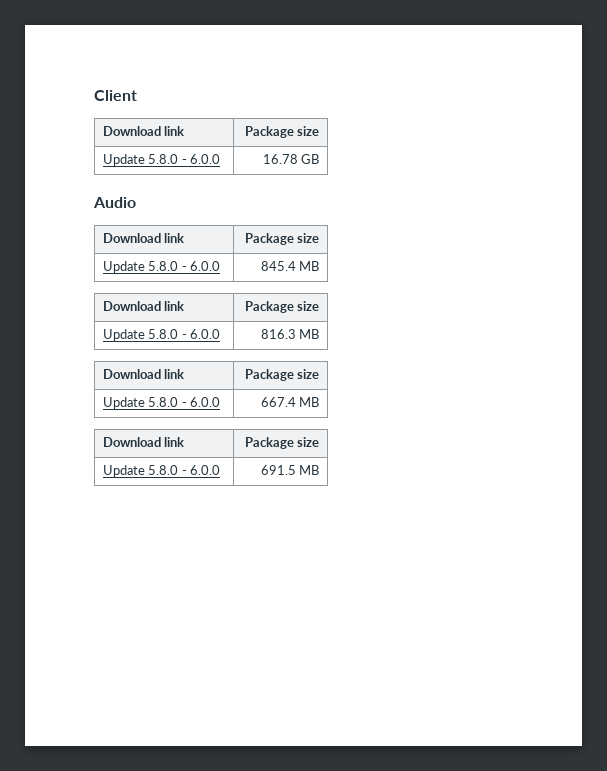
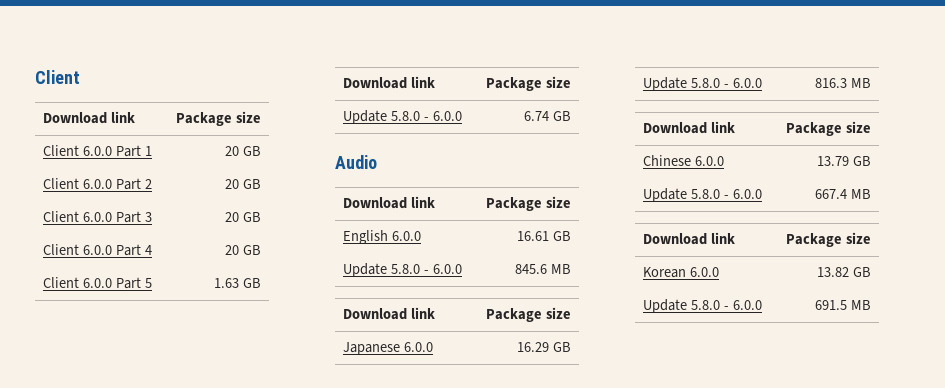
[102,154,221,166] [262,154,298,164] // Update 5.8.0 - 6.0.0 | 16.78 -> [43,145,152,157] [224,146,261,156] [43,178,152,190] [224,179,261,189] [43,211,152,223] [224,212,261,222] [43,244,152,256] [224,245,261,255] [43,277,152,289] [213,278,261,288] [343,76,436,89] [485,76,571,91] [343,110,462,124] [523,111,549,121] // Client 6.0.0 Part 1 | 20 GB // Client 6.0.0 Part 2 | 20 GB // Client 6.0.0 Part 3 | 20 GB // Client 6.0.0 Part 4 | 20 GB // Client 6.0.0 Part 5 | 1.63 GB // Download link | Package size // Update 5.8.0 - 6.0.0 | 6.74
[102,261,221,273] [260,261,320,271] [102,301,185,311] [244,301,320,313] // Update 5.8.0 - 6.0.0 | 845.4 MB // Download link | Package size -> [343,230,422,244] [516,231,571,241] [343,263,462,277] [514,264,571,274] [343,307,436,320] [485,307,571,322] [343,342,434,355] [516,342,571,352] // English 6.0.0 | 16.61 GB // Update 5.8.0 - 6.0.0 | 845.6 MB // Download link | Package size // Japanese 6.0.0 | 16.29 GB
(320, 374) none -> [643,155,725,166] [816,156,871,166] // Chinese 6.0.0 | 13.79 GB
(320, 442) none -> [643,267,720,278] [816,267,871,277] // Korean 6.0.0 | 13.82 GB

